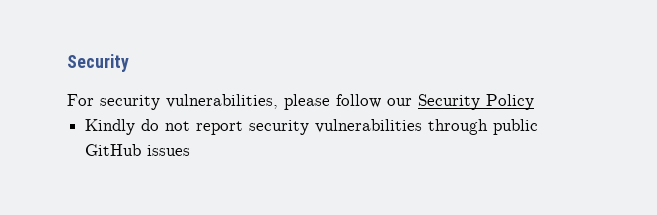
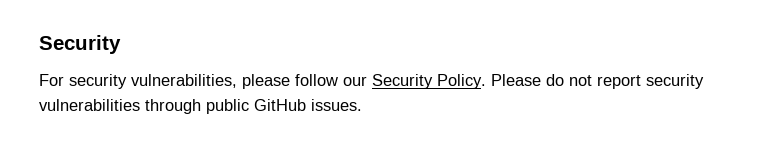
[486,94,534,110] [85,119,136,135] Policy // Kindly -> [437,74,541,89] Policy. Please
[147,145,191,156] issues -> [311,99,362,111] issues.

